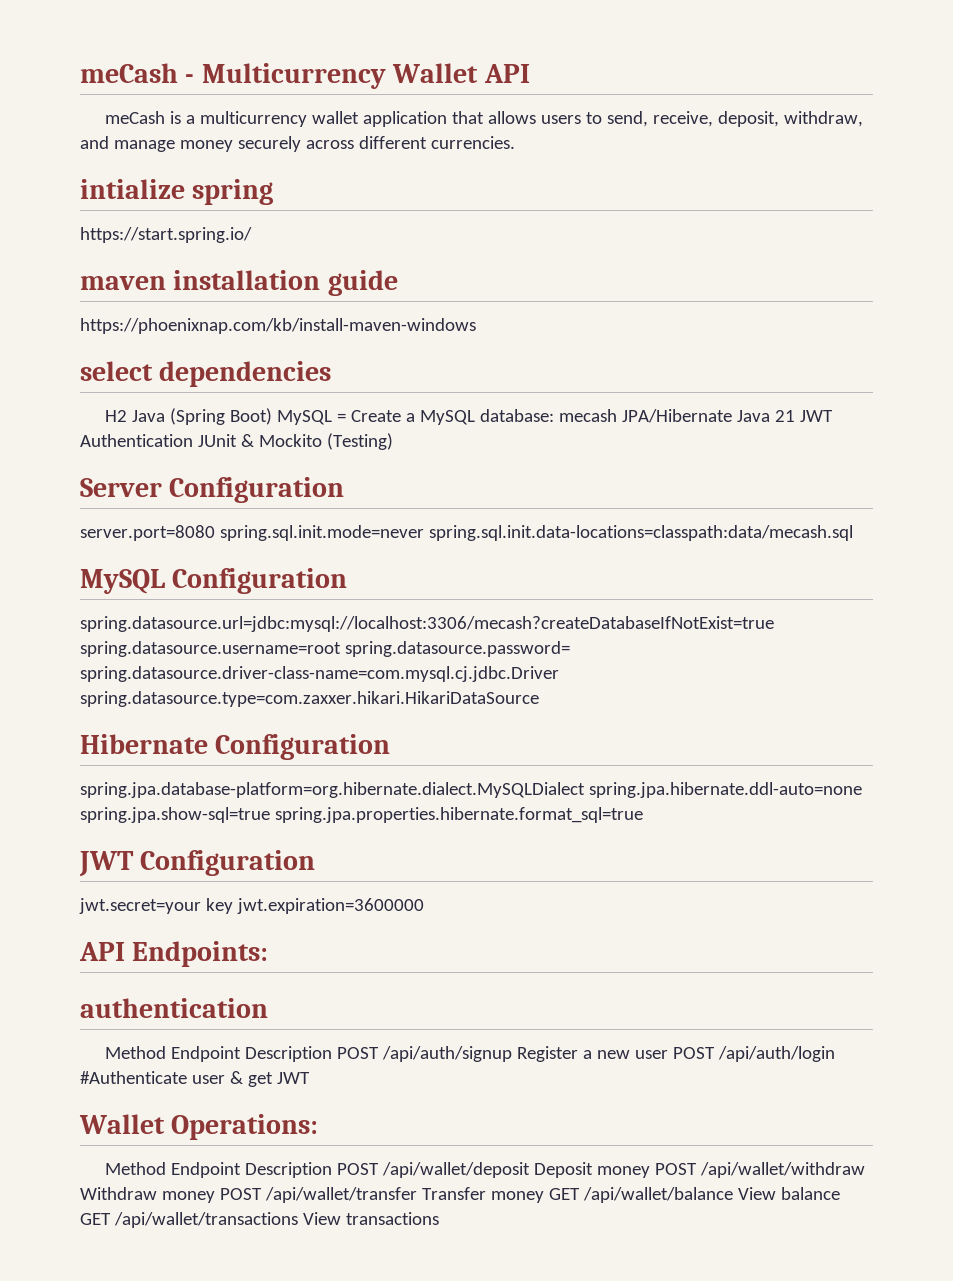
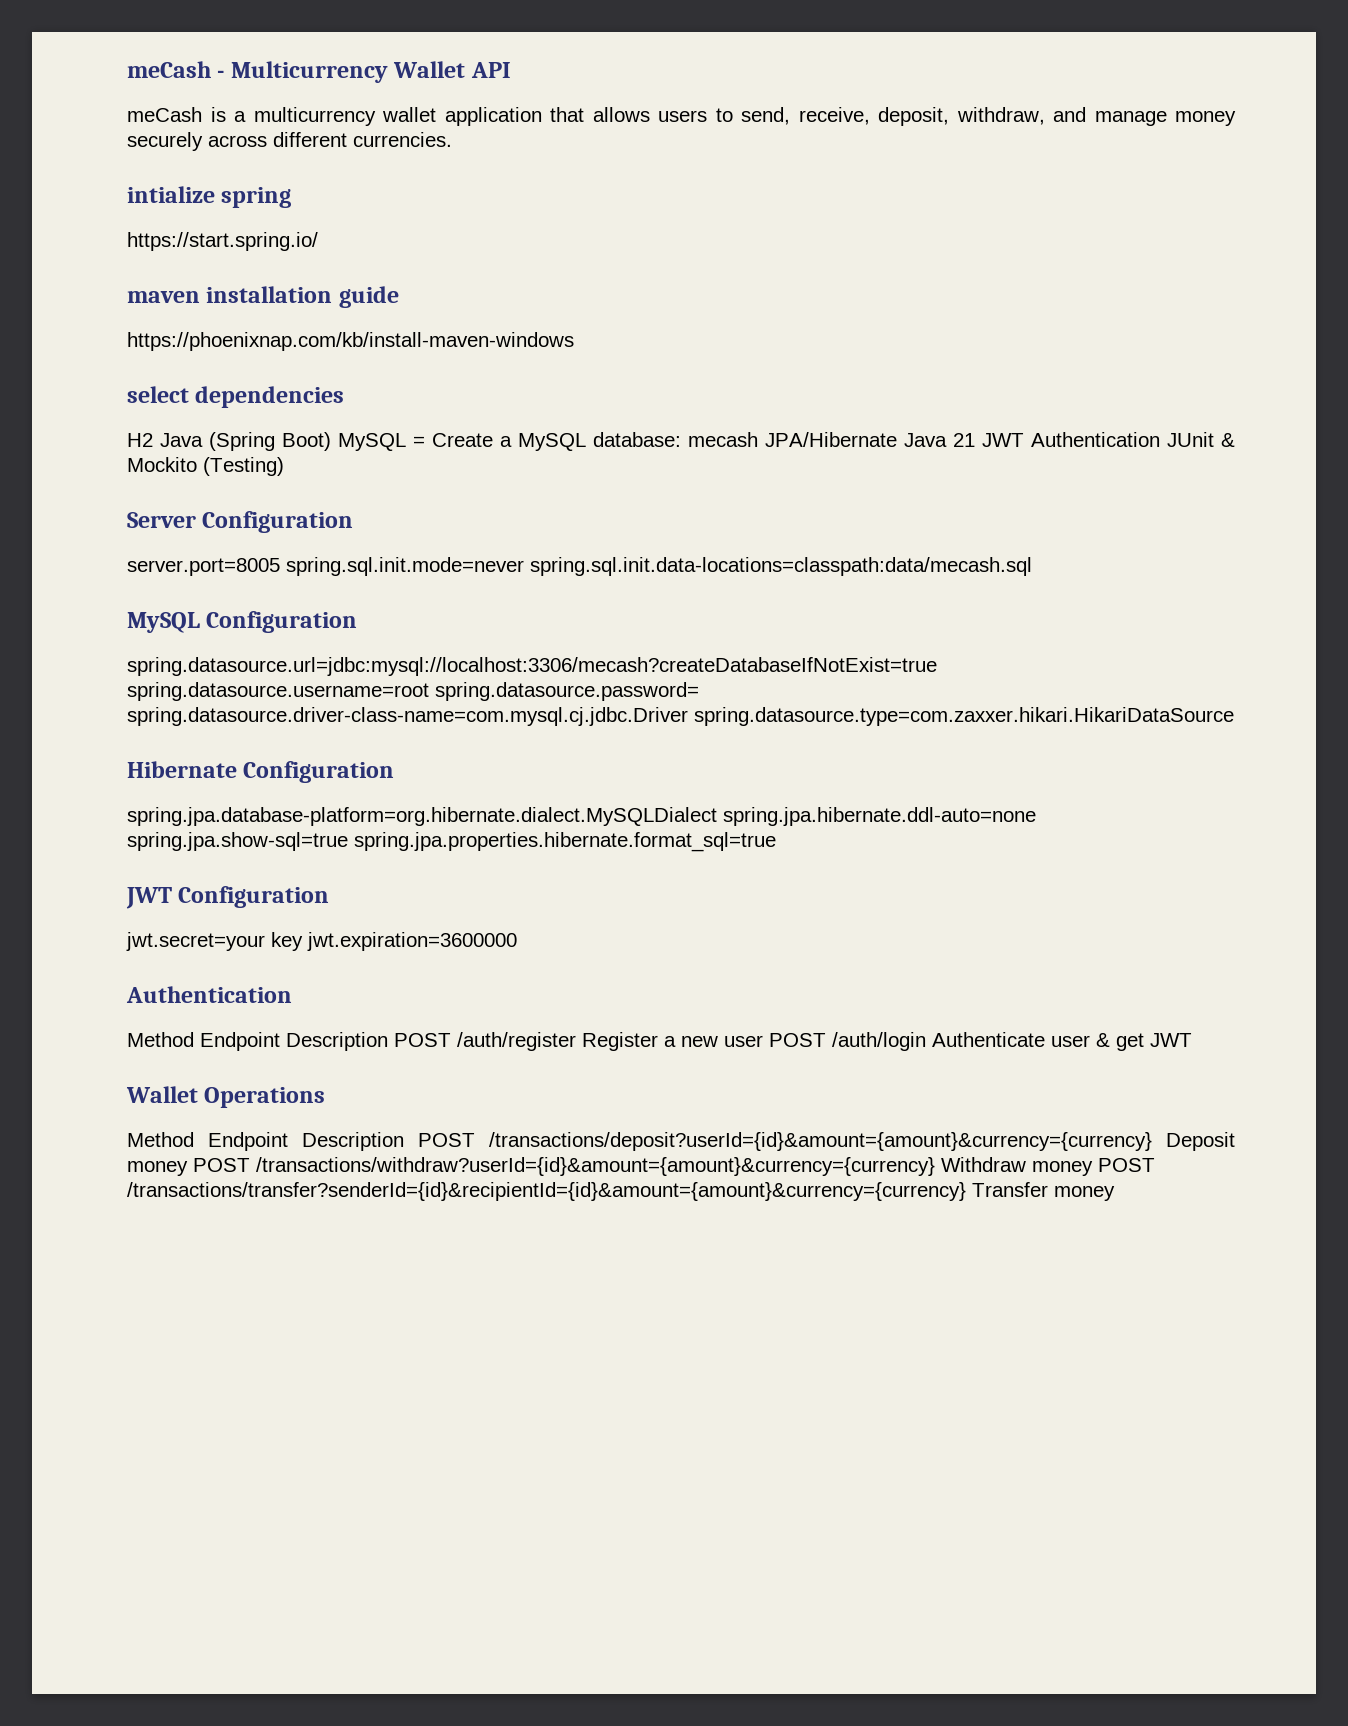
[80,525,215,541] server.port=8080 -> [127,558,280,576] server.port=8005
[79,941,269,967] [80,998,268,1018] [105,1046,513,1062] API Endpoints: // authentication // Method Endpoint Description POST /api/auth/signup -> [126,986,292,1003] [127,1032,576,1051] Authentication // Method Endpoint Description POST /auth/register
[717,1046,835,1062] [80,1071,187,1084] /api/auth/login #Authenticate -> [832,1032,1045,1051] /auth/login Authenticate
[171,1114,319,1140] [105,1162,531,1178] Operations: // Method Endpoint Description POST /api/wallet/deposit -> [204,1087,326,1108] [127,1132,1152,1151] Operations // Method Endpoint Description POST /transactions/deposit?userId={id}&amount={amount}&currency={currency}
[699,1162,865,1178] /api/wallet/withdraw -> [256,1157,935,1176] /transactions/withdraw?userId={id}&amount={amount}&currency={currency}
[264,1187,417,1203] /api/wallet/transfer -> [127,1182,966,1201] /transactions/transfer?senderId={id}&recipientId={id}&amount={amount}&currency={currency}
[548,1187,840,1203] [80,1212,439,1228] GET /api/wallet/balance View balance GET /api/wallet/transactions View transactions -> (1115, 1193) none

